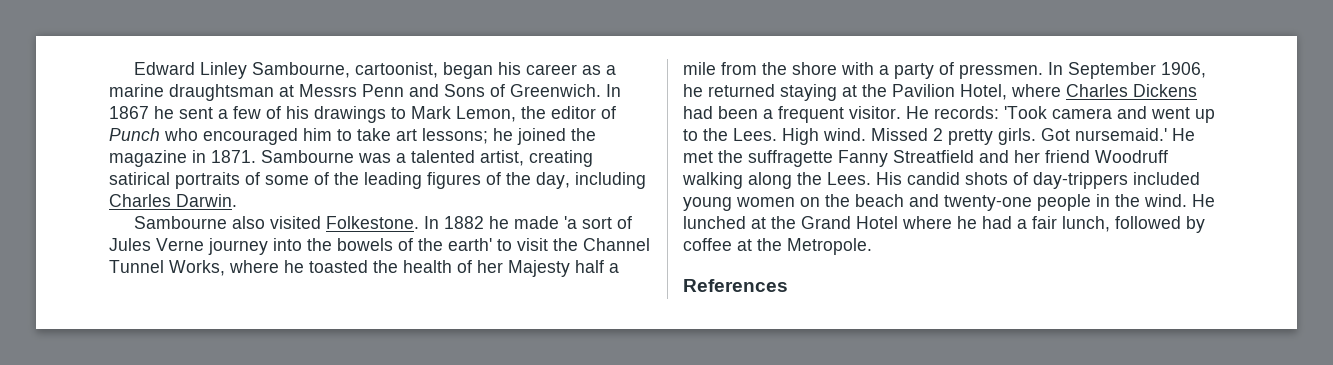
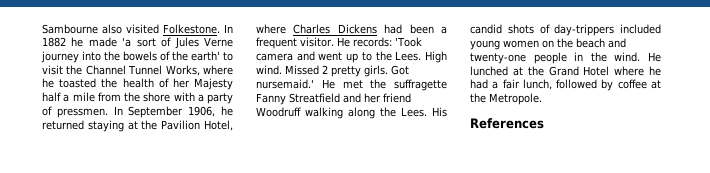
[134,62,617,79] [109,84,621,101] [109,106,616,123] [109,128,596,145] [109,150,593,167] [109,172,646,189] [109,194,237,207] Edward Linley Sambourne, cartoonist, began his career as a marine draughtsman at Messrs Penn and Sons of Greenwich. In 1867 he sent a few of his drawings to Mark Lemon, the editor of Punch who encouraged him to take art lessons; he joined the magazine in 1871. Sambourne was a talented artist, creating satirical portraits of some of the leading figures of the day, including Charles Darwin. // -> (42, 29) none

